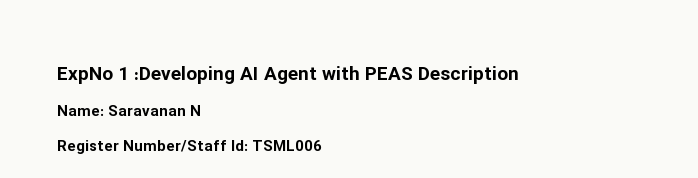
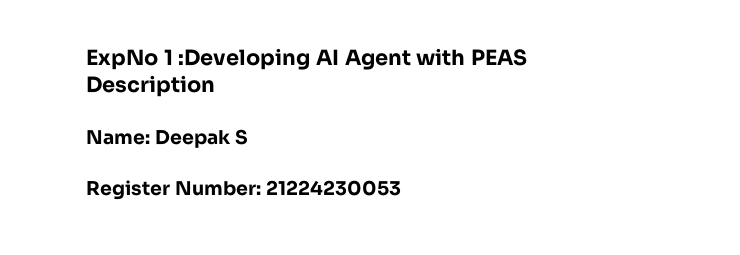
[108,105,202,116] Saravanan N -> [155,129,249,148] Deepak S
[123,140,323,152] Number/Staff Id: TSML006 -> [175,180,402,196] Number: 21224230053

